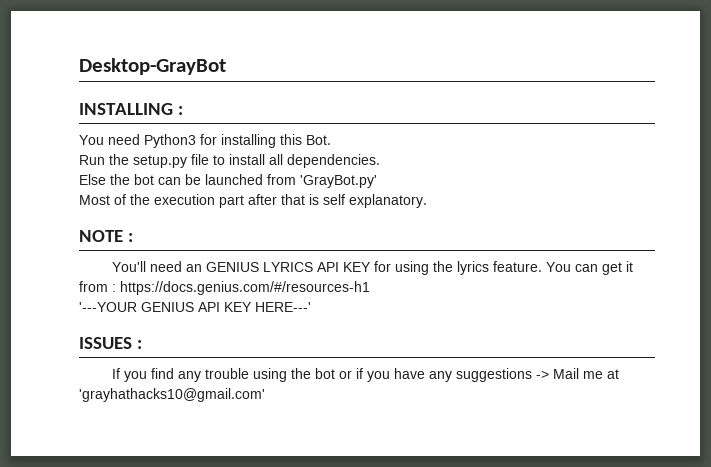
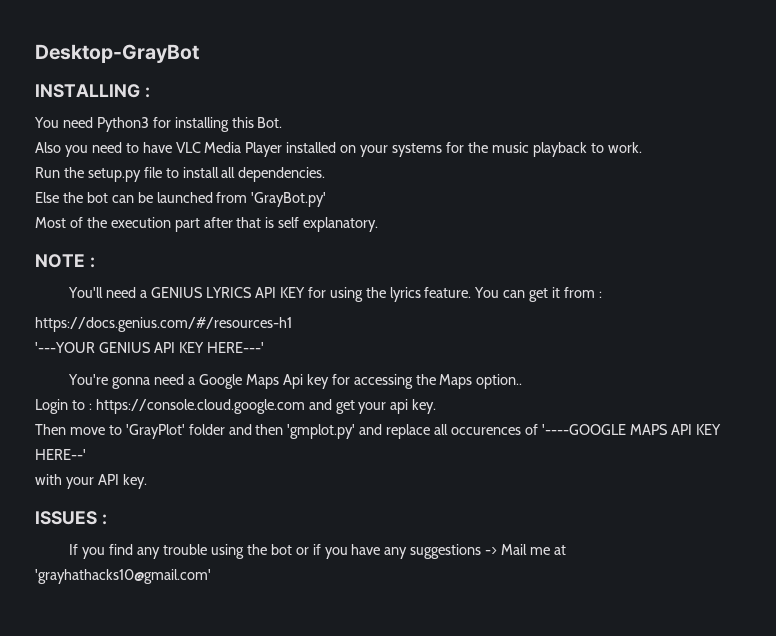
(331, 140) none -> [35,142,642,157] // Also you need to have VLC Media Player installed on your systems for the music playback to work.
[185,264,202,272] an -> [140,290,148,298] a
(116, 288) none -> (602, 294) //
(311, 307) none -> [68,374,523,389] [35,399,437,414] [35,424,721,439] [35,449,86,460] [35,474,147,489] // You're gonna need a Google Maps Api key for accessing the Maps option.. // Login to : https://console.cloud.google.com and get your api key. // Then move to 'GrayPlot' folder and then 'gmplot.py' and replace all occurences of '----GOOGLE MAPS API KEY HERE--' // with your API key.

